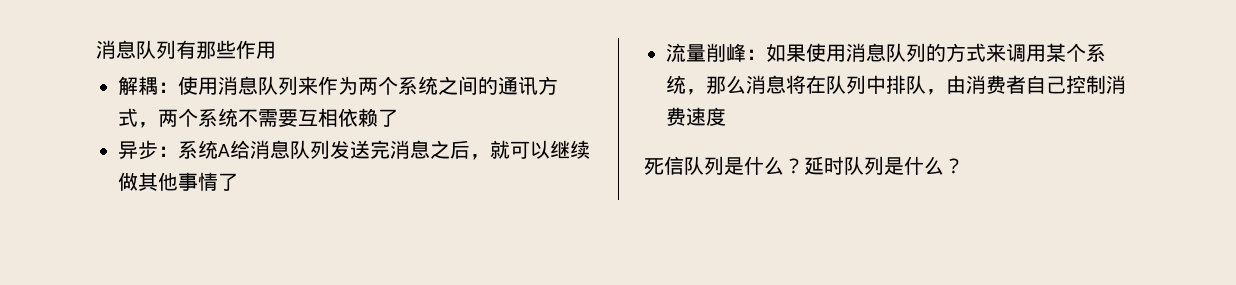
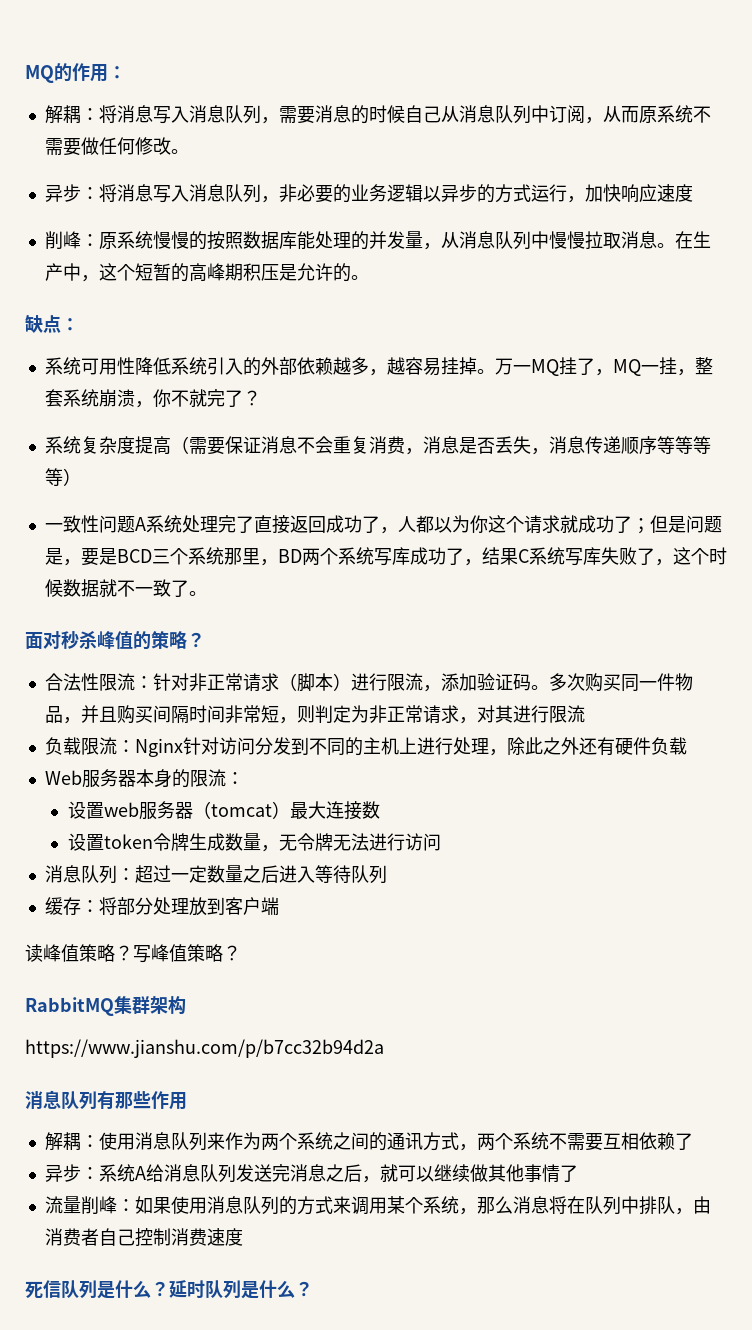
(96, 49) none -> [25,63,126,83] [44,105,711,124] [44,137,189,156] [44,184,693,203] [44,231,711,250] [44,263,369,282] [25,315,79,333] [44,357,713,376] [44,389,261,408] [44,436,711,455] [44,468,81,486] [44,515,722,534] [44,547,727,566] [44,579,207,597] [25,631,205,650] [44,673,693,692] [44,705,585,724] [44,737,687,757] [44,769,244,788] [67,801,380,820] [67,833,441,852] [44,865,387,884] [44,897,279,916] [25,944,241,963] [25,996,186,1016] [25,1039,384,1058] MQ的作用： // 解耦：将消息写入消息队列，需要消息的时候自己从消息队列中订阅，从而原系统不需要做任何修改。 // 异步：将消息写入消息队列，非必要的业务逻辑以异步的方式运行，加快响应速度 // 削峰：原系统慢慢的按照数据库能处理的并发量，从消息队列中慢慢拉取消息。在生产中，这个短暂的高峰期积压是允许的。 // 缺点： // 系统可用性降低系统引入的外部依赖越多，越容易挂掉。万一MQ挂了，MQ一挂，整套系统崩溃，你不就完了？ // 系统复杂度提高（需要保证消息不会重复消费，消息是否丢失，消息传递顺序等等等等） // 一致性问题A系统处理完了直接返回成功了，人都以为你这个请求就成功了；但是问题是，要是BCD三个系统那里，BD两个系统写库成功了，结果C系统写库失败了，这个时候数据就不一致了。 // 面对秒杀峰值的策略？ // 合法性限流：针对非正常请求（脚本）进行限流，添加验证码。多次购买同一件物品，并且购买间隔时间非常短，则判定为非正常请求，对其进行限流 // 负载限流：Nginx针对访问分发到不同的主机上进行处理，除此之外还有硬件负载 // Web服务器本身的限流： // 设置web服务器（tomcat）最大连接数 // 设置token令牌生成数量，无令牌无法进行访问 // 消息队列：超过一定数量之后进入等待队列 // 缓存：将部分处理放到客户端 // 读峰值策略？写峰值策略？ // RabbitMQ集群架构 // https://www.jianshu.com/p/b7cc32b94d2a //

